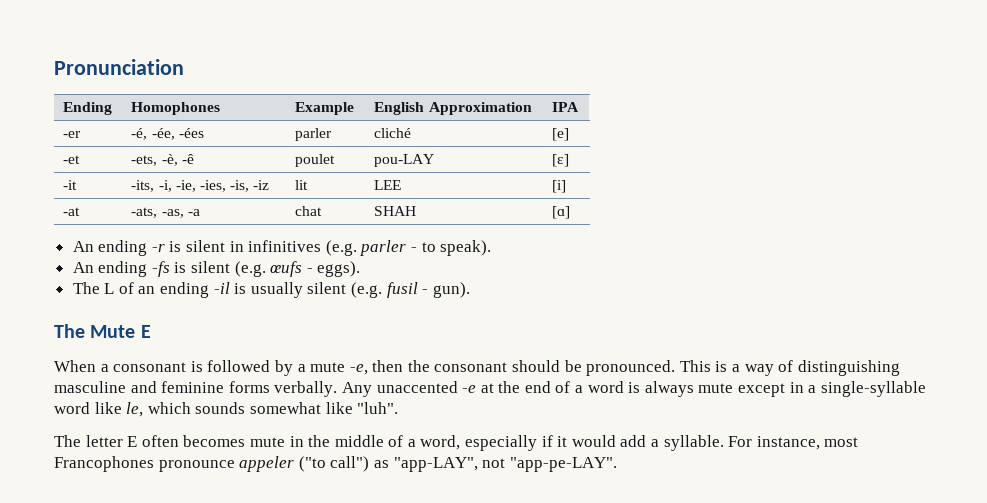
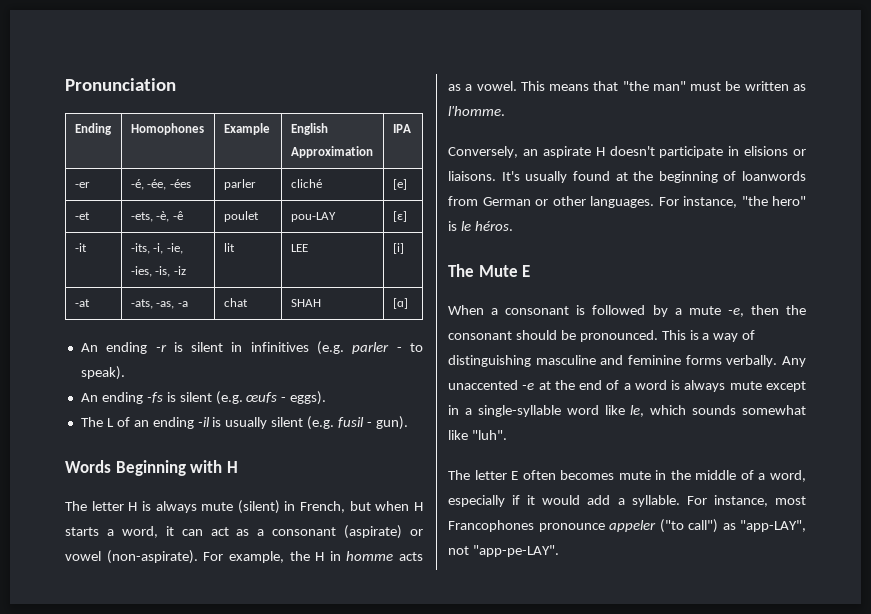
(470, 290) none -> [65,460,238,476] [65,500,423,514] [65,525,423,539] [65,550,423,564] [448,81,806,91] [448,106,505,116] [448,146,806,158] [448,171,806,183] [448,196,806,208] [448,221,513,231] // Words Beginning with H // The letter H is always mute (silent) in French, but when H starts a word, it can act as a consonant (aspirate) or vowel (non-aspirate). For example, the H in homme acts as a vowel. This means that "the man" must be written as l'homme. // Conversely, an aspirate H doesn't participate in elisions or liaisons. It's usually found at the beginning of loanwords from German or other languages. For instance, "the hero" is le héros.

